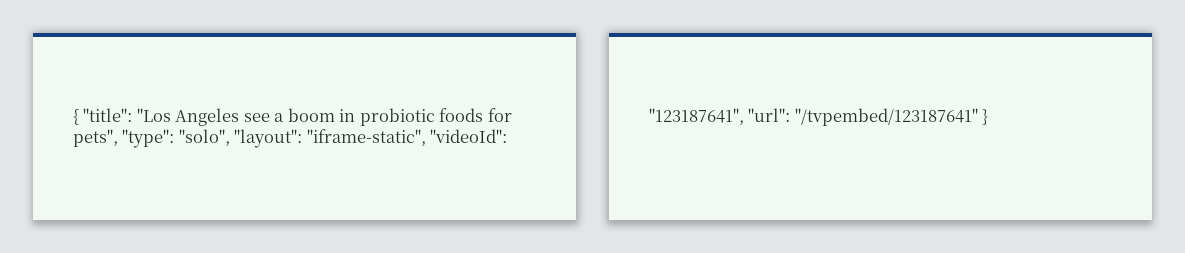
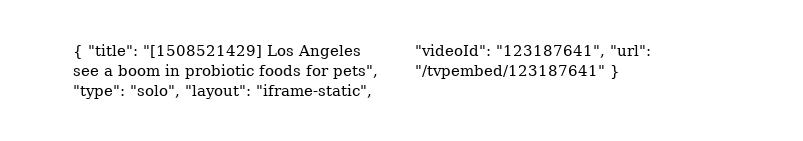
[136,108,171,122] "Los -> [143,45,294,58] "[1508521429] Los

